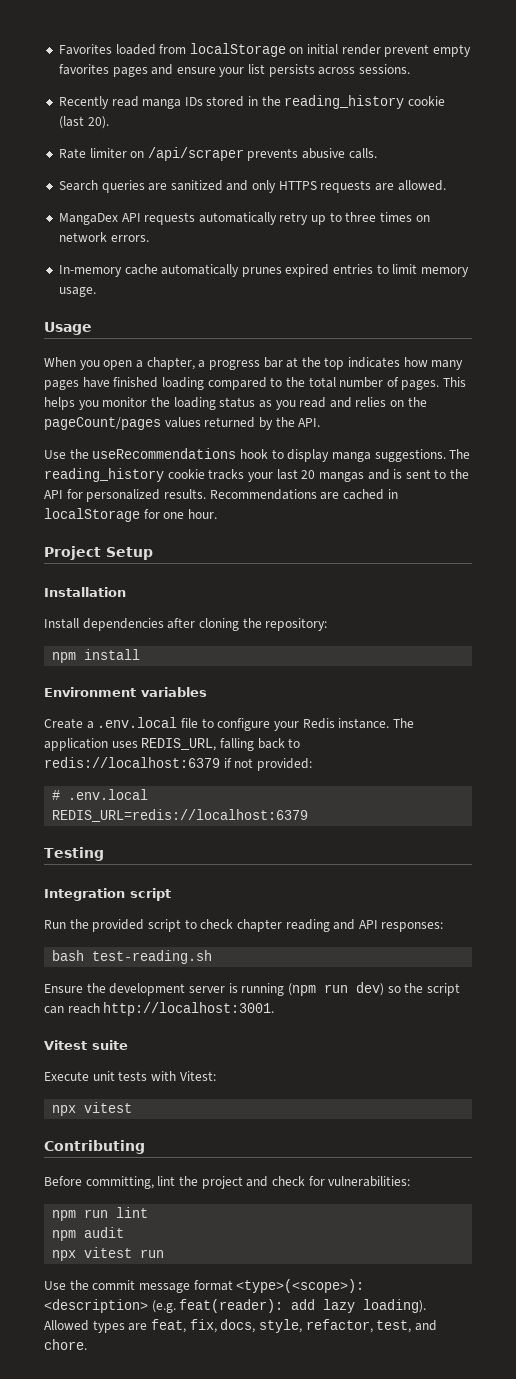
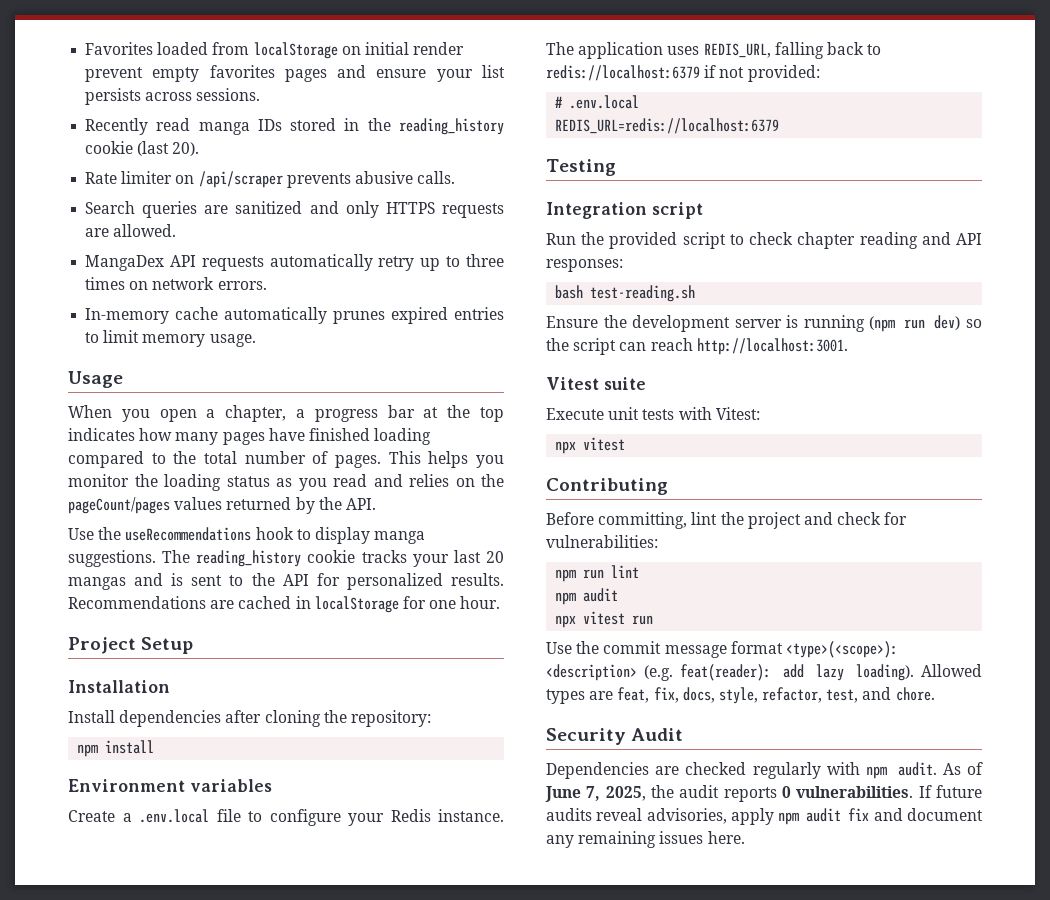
(87, 1344) none -> [546,728,684,745] [546,762,983,779] [545,785,982,802] [546,808,983,825] [546,831,745,848] // Security Audit // Dependencies are checked regularly with npm audit. As of June 7, 2025, the audit reports 0 vulnerabilities. If future audits reveal advisories, apply npm audit fix and document any remaining issues here.

